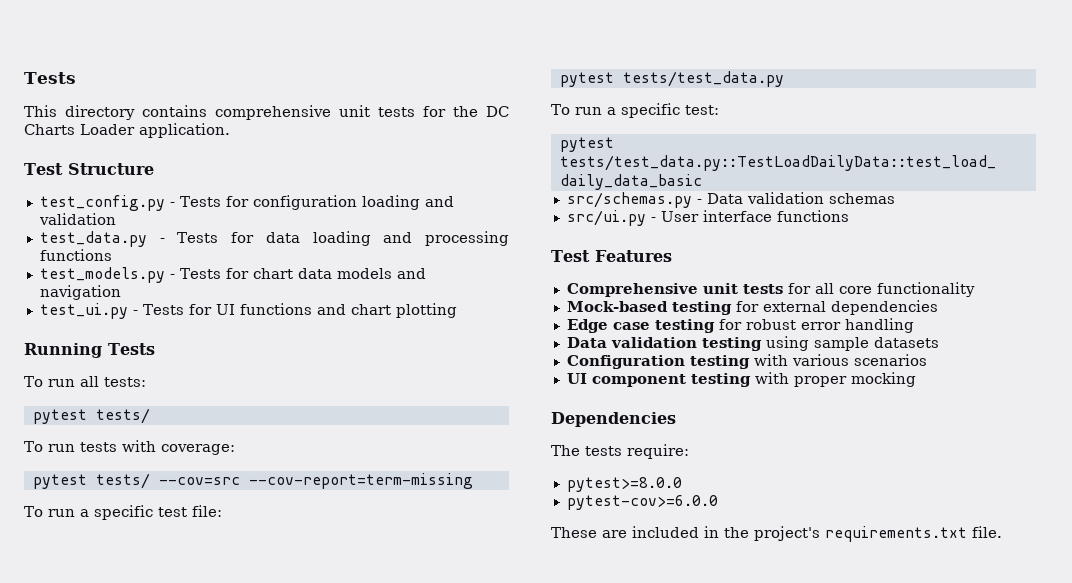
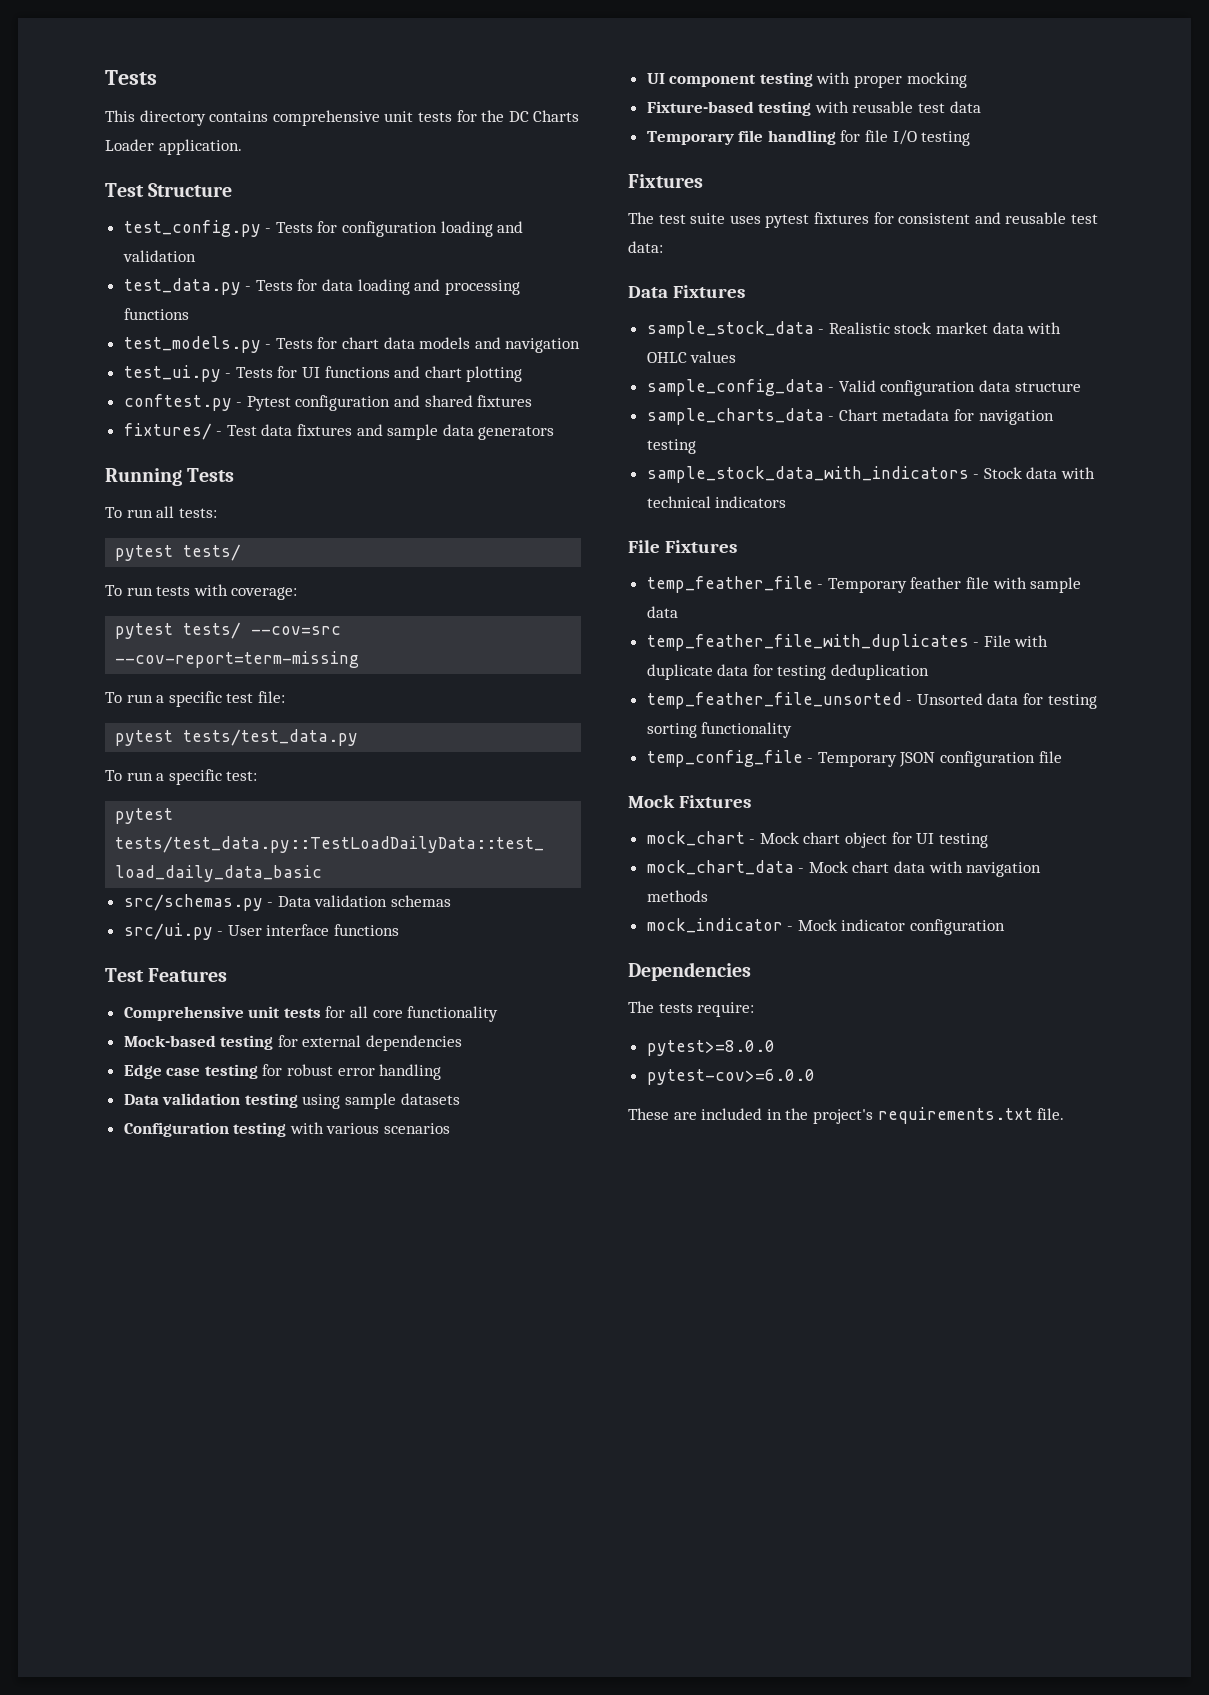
(457, 310) none -> [123,394,533,411] [123,423,555,440] // conftest.py - Pytest configuration and shared fixtures // fixtures/ - Test data fixtures and sample data generators
(916, 379) none -> [646,101,981,116] [646,130,971,146] [628,174,703,188] [628,212,1098,228] [628,241,663,253] [628,285,745,298] [646,321,1062,338] [646,351,737,363] [646,379,1081,396] [646,408,1054,425] [646,439,696,454] [646,466,1096,483] [646,496,787,508] [628,540,737,553] [646,576,1082,593] [646,606,678,618] [646,634,1049,651] [646,664,930,680] [646,692,1097,709] [646,722,793,738] [646,750,1062,767] [628,795,751,808] [646,831,988,848] [646,860,1042,877] [646,890,708,902] [646,918,1006,935] // Fixture-based testing with reusable test data // Temporary file handling for file I/O testing // Fixtures // The test suite uses pytest fixtures for consistent and reusable test data: // Data Fixtures // sample_stock_data - Realistic stock market data with OHLC values // sample_config_data - Valid configuration data structure // sample_charts_data - Chart metadata for navigation testing // sample_stock_data_with_indicators - Stock data with technical indicators // File Fixtures // temp_feather_file - Temporary feather file with sample data // temp_feather_file_with_duplicates - File with duplicate data for testing deduplication // temp_feather_file_unsorted - Unsorted data for testing sorting functionality // temp_config_file - Temporary JSON configuration file // Mock Fixtures // mock_chart - Mock chart object for UI testing // mock_chart_data - Mock chart data with navigation methods // mock_indicator - Mock indicator configuration

